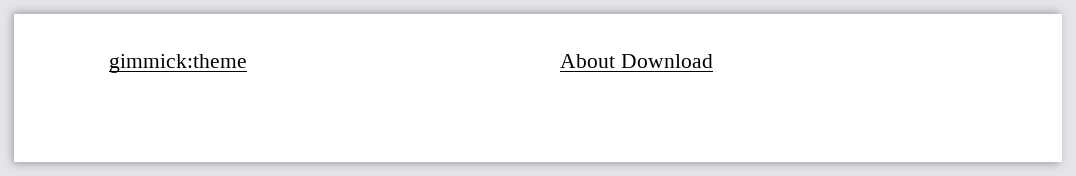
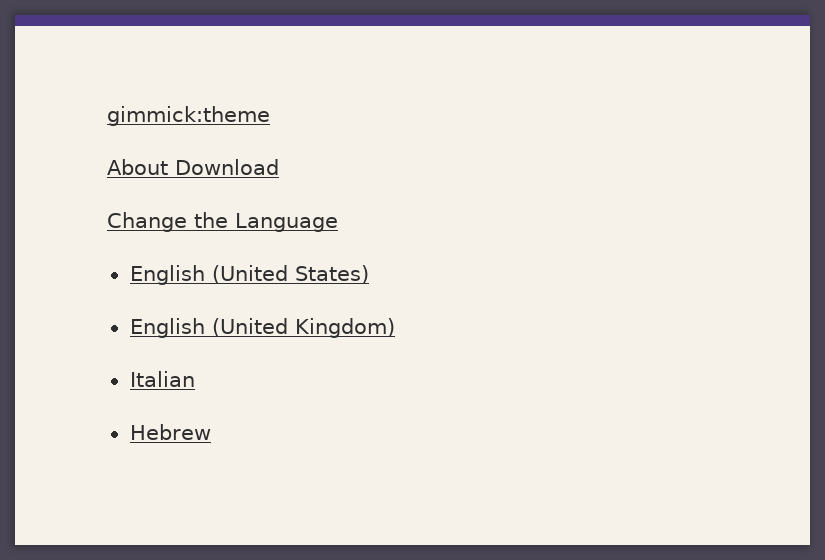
(713, 61) none -> [107,212,338,232] [129,265,369,285] [129,318,395,338] [129,371,195,387] [129,424,211,440] // Change the Language // English (United States) // English (United Kingdom) // Italian // Hebrew

